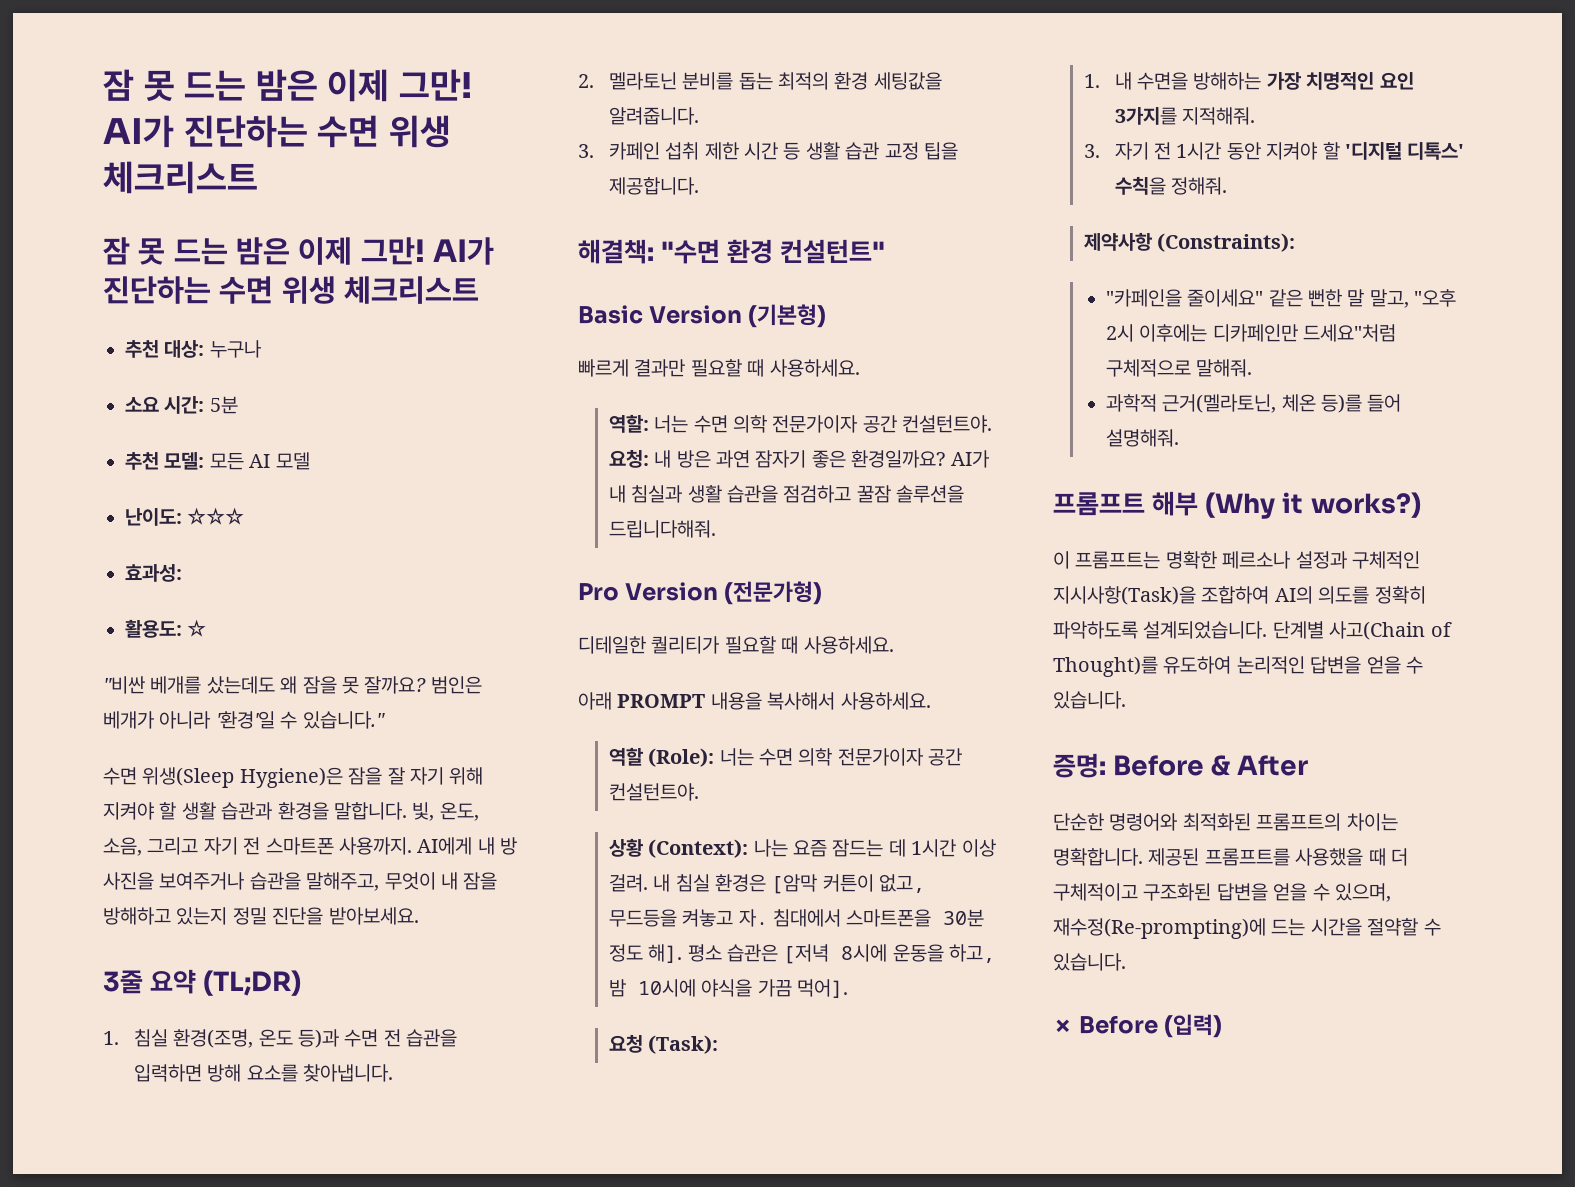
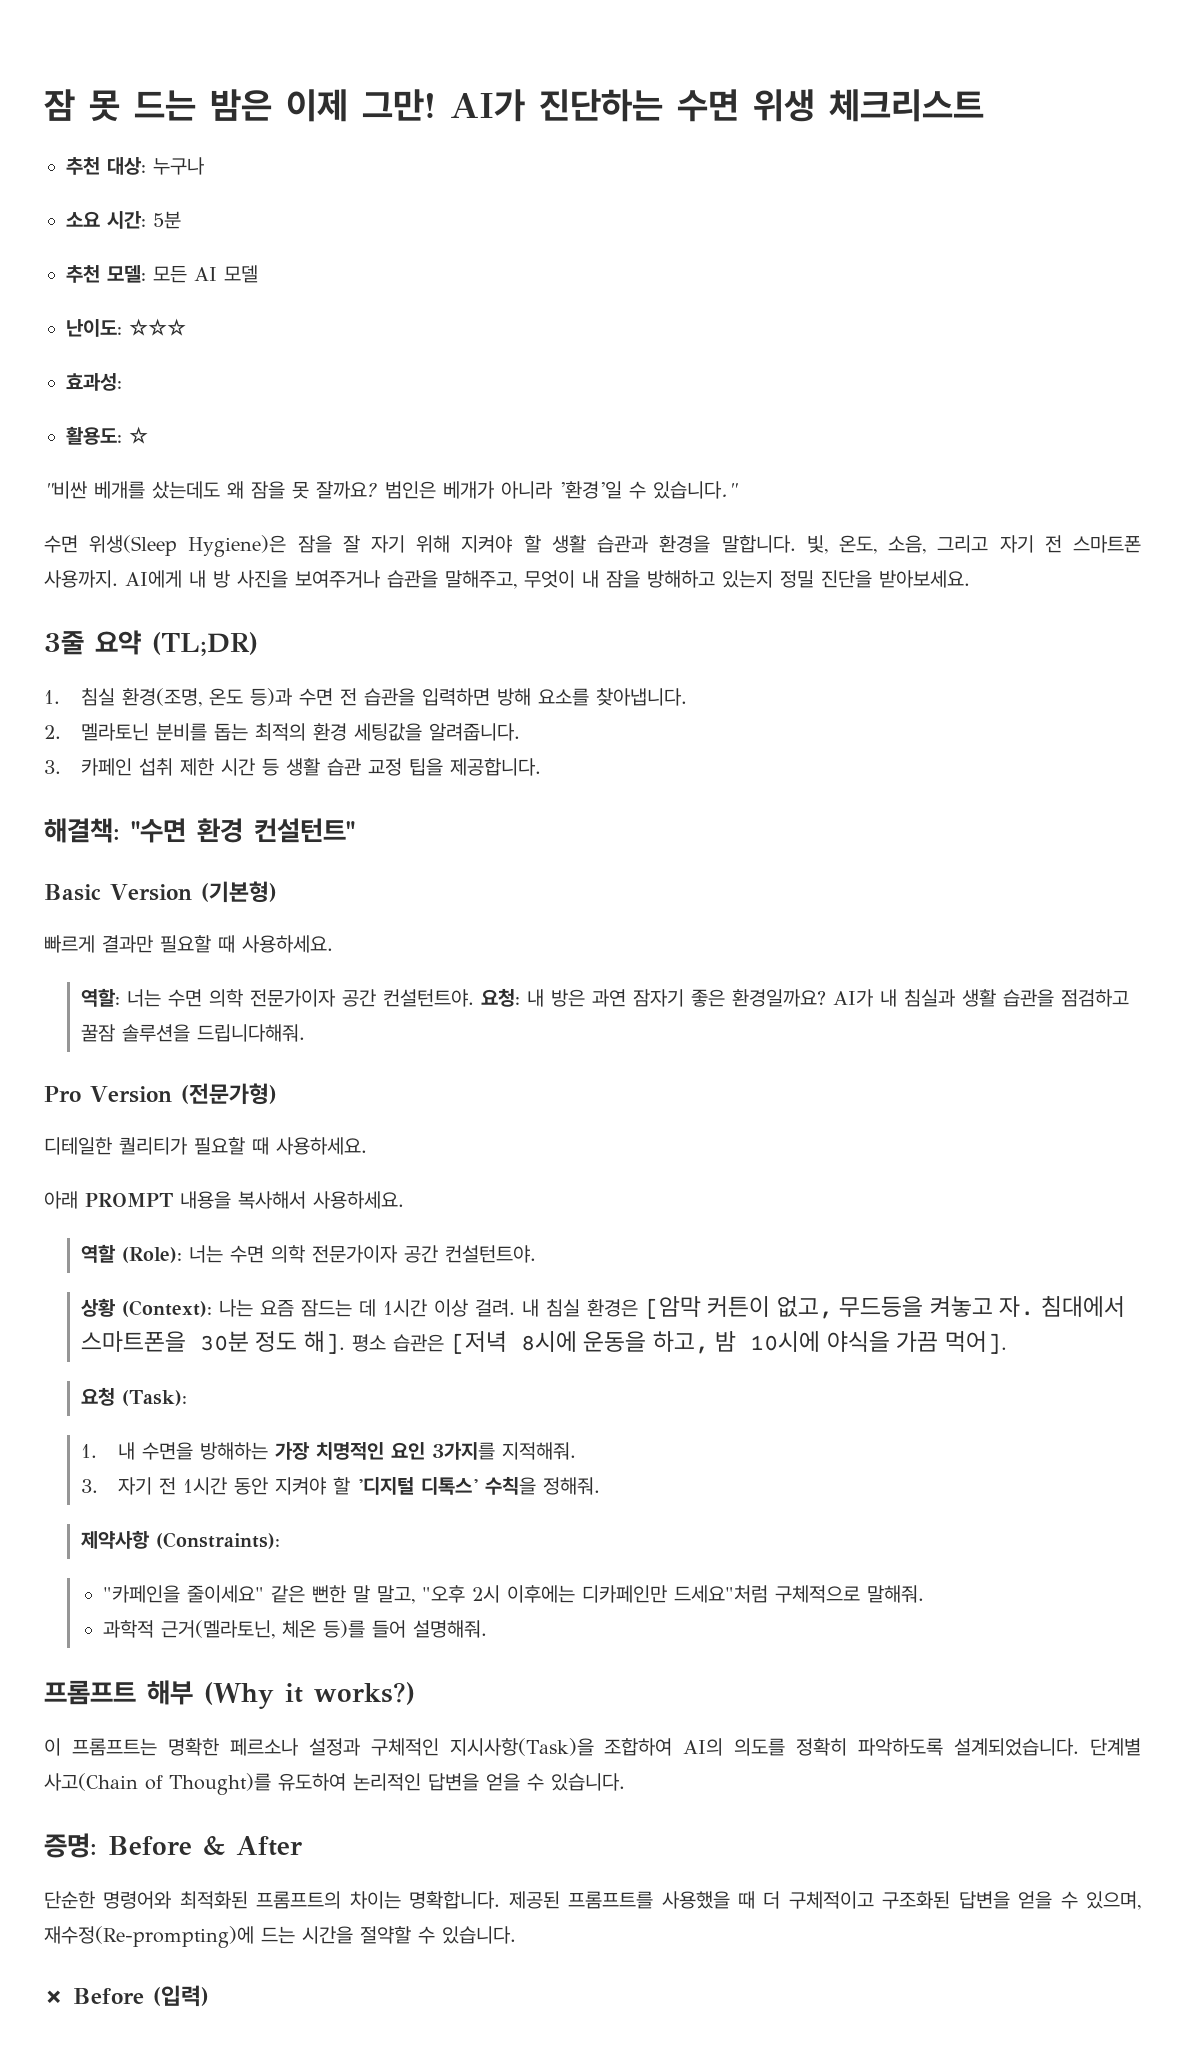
[103,237,495,265] [103,276,480,304] // 잠 못 드는 밤은 이제 그만! AI가 진단하는 수면 위생 체크리스트 -> (984, 105) none

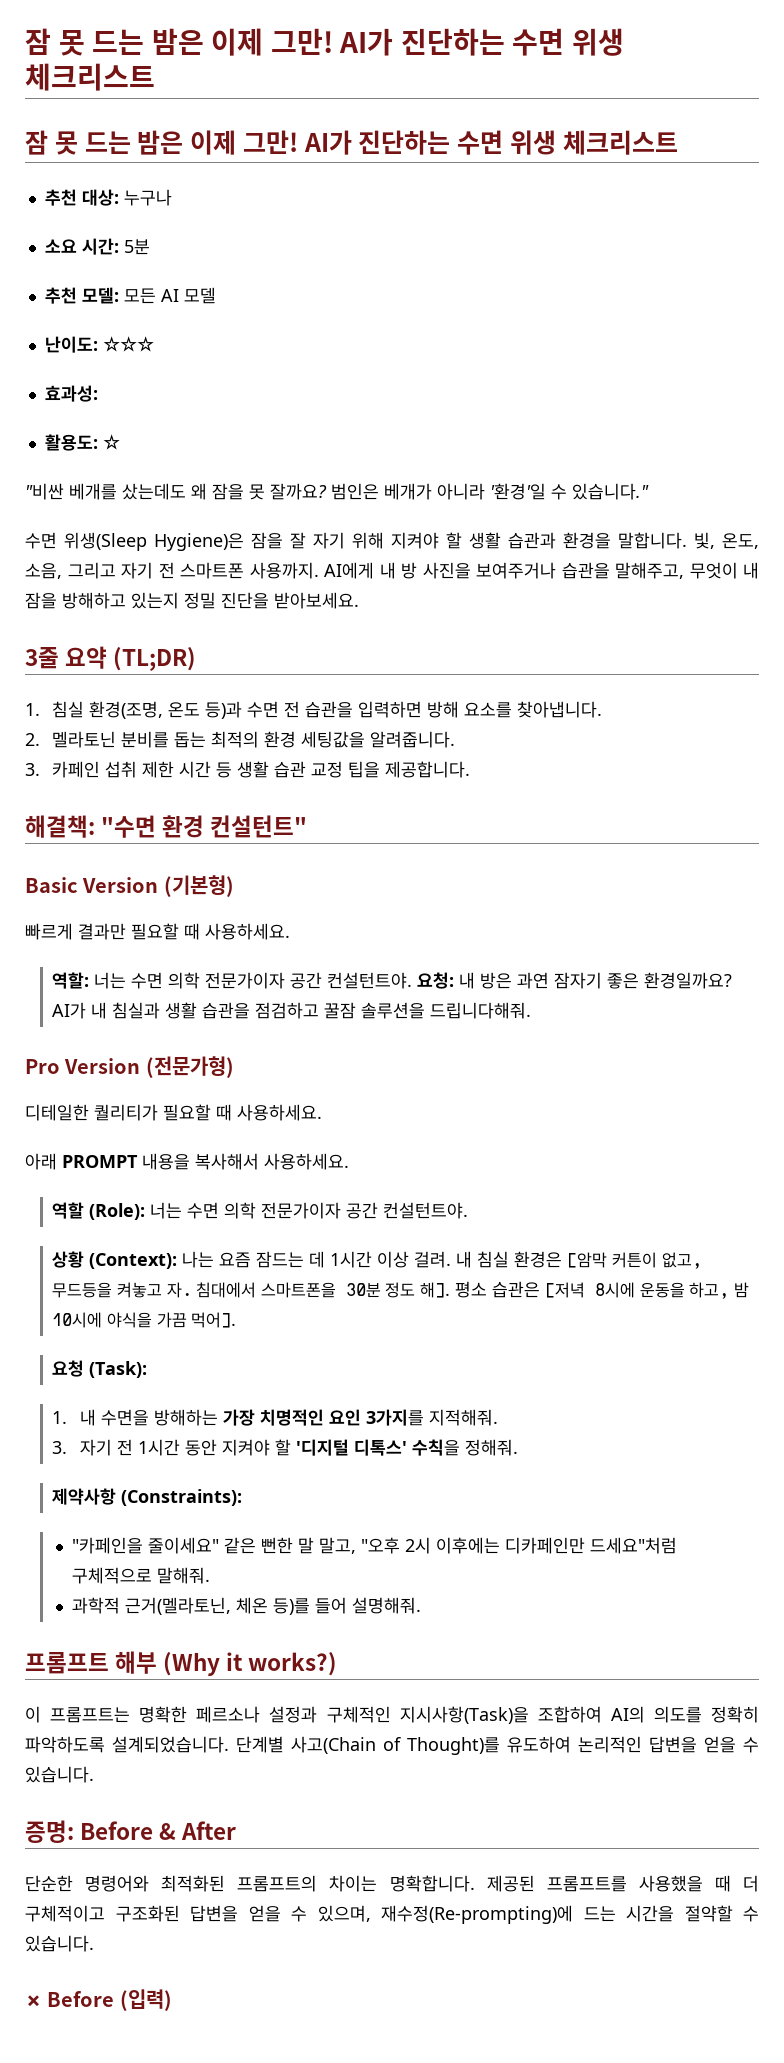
(984, 105) none -> [25,130,678,155] // 잠 못 드는 밤은 이제 그만! AI가 진단하는 수면 위생 체크리스트

